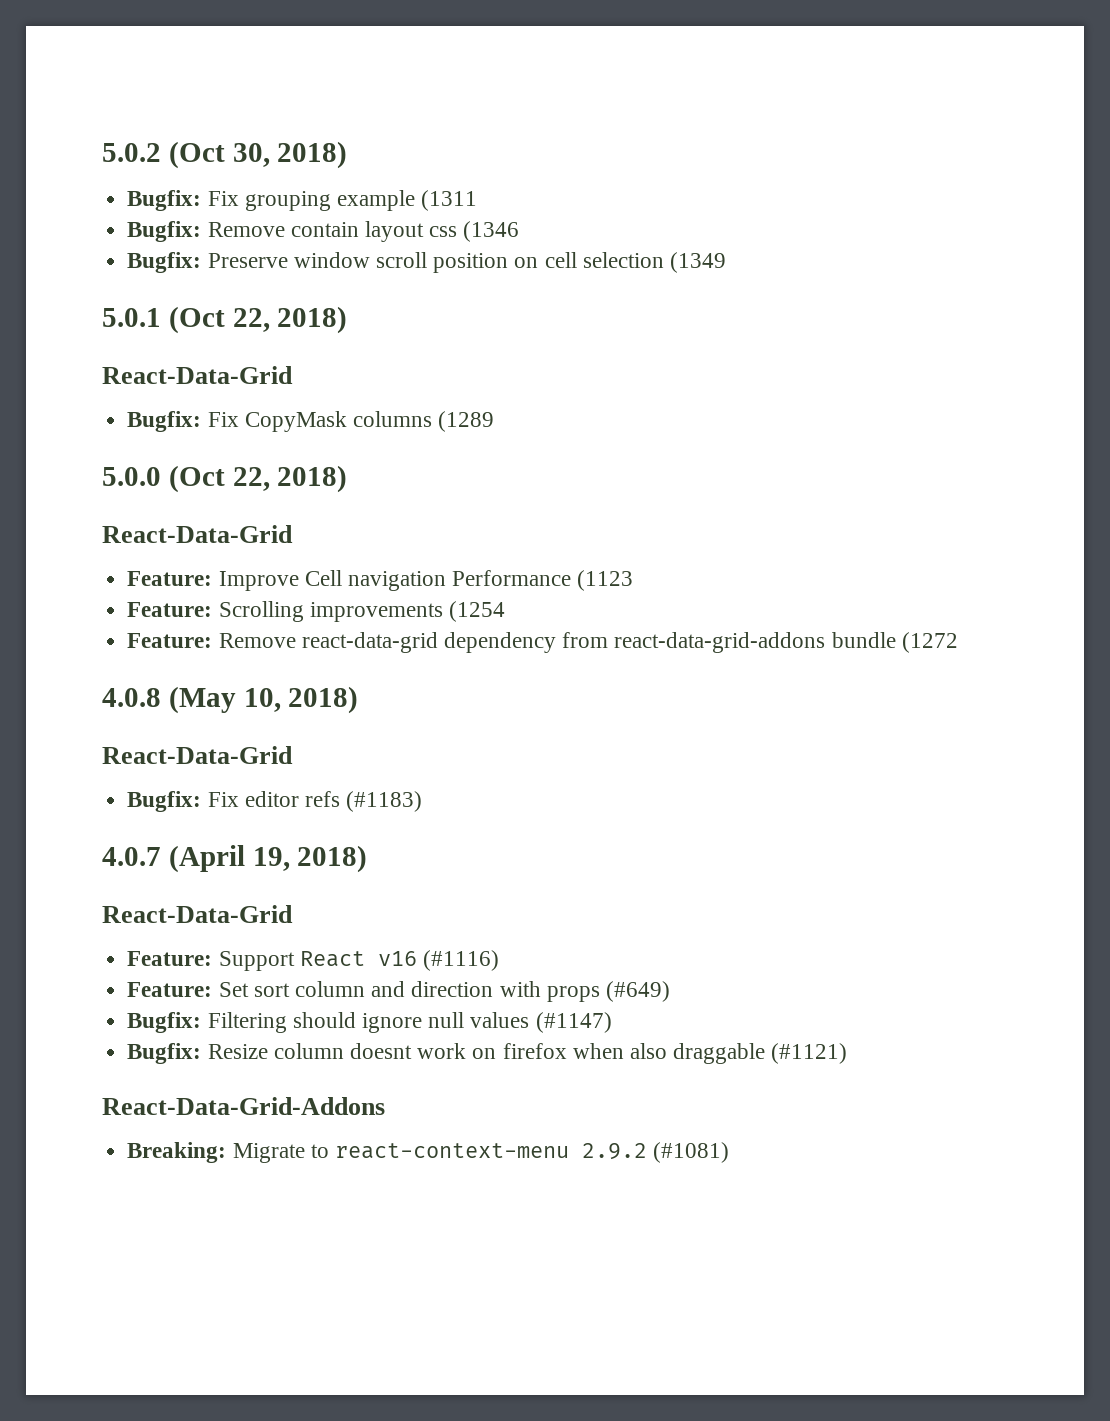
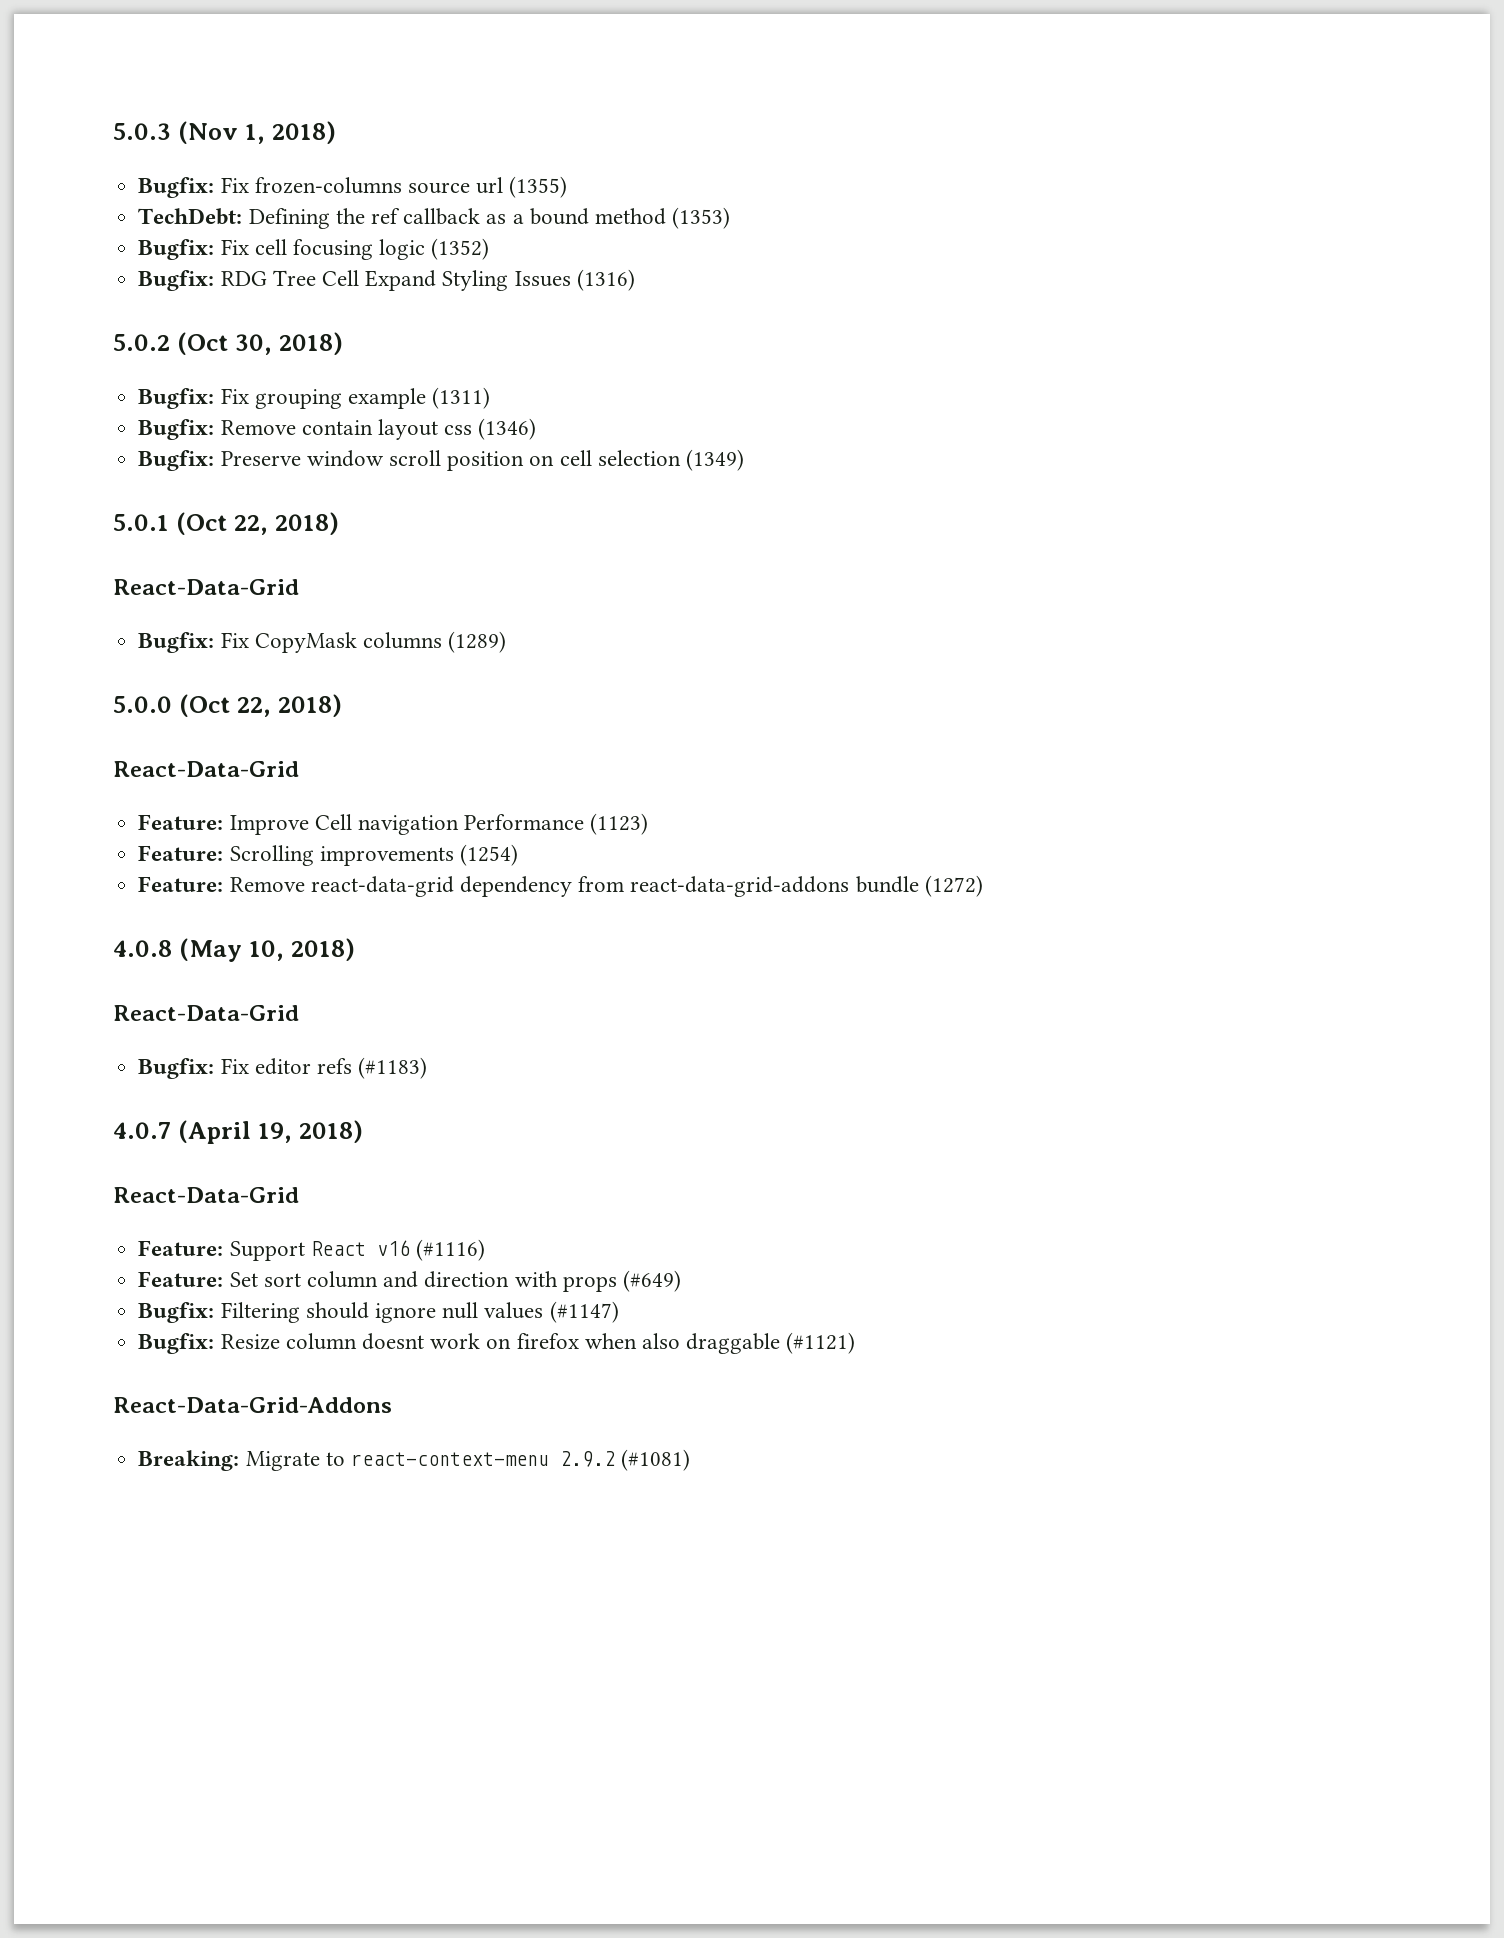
(102, 152) none -> [113,121,336,144] [138,176,568,198] [138,207,731,229] [138,238,490,260] [138,269,635,291] 5.0.3 (Nov 1, 2018) // Bugfix: Fix frozen-columns source url (1355) // TechDebt: Defining the ref callback as a bound method (1353) // Bugfix: Fix cell focusing logic (1352) // Bugfix: RDG Tree Cell Expand Styling Issues (1316) //
[421,190,478,211] (1311 -> [432,387,491,409] (1311)
[463,221,520,242] (1346 -> [478,418,537,440] (1346)
[669,252,726,273] (1349 -> [685,449,744,471] (1349)
[438,411,495,432] (1289 -> [448,631,507,653] (1289)
[577,570,634,591] (1123 -> [590,813,649,835] (1123)
[448,601,505,622] (1254 -> [459,844,518,866] (1254)
[901,632,958,653] (1272 -> [924,875,983,897] (1272)

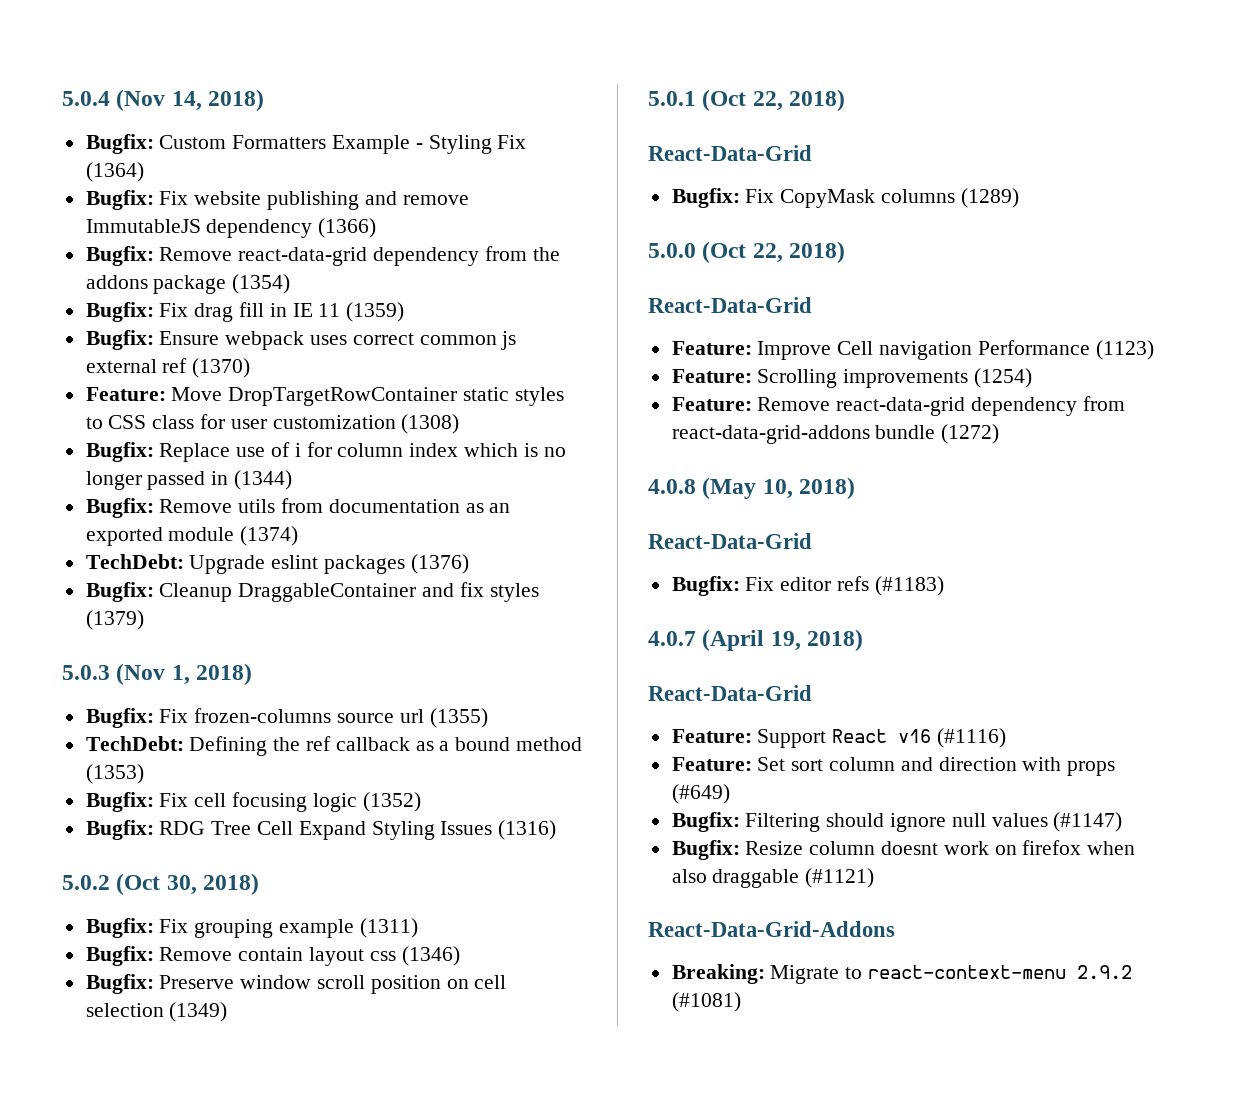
(113, 131) none -> [62,89,265,111] [85,134,527,154] [85,162,144,182] [85,190,469,210] [85,218,377,238] [85,246,560,266] [85,274,291,294] [85,302,405,322] [85,330,517,350] [85,358,251,378] [85,387,564,406] [85,414,460,434] [85,442,566,462] [85,470,293,490] [85,498,511,518] [85,526,299,546] [85,554,469,574] [85,582,539,602] [85,610,144,630] 5.0.4 (Nov 14, 2018) // Bugfix: Custom Formatters Example - Styling Fix (1364) // Bugfix: Fix website publishing and remove ImmutableJS dependency (1366) // Bugfix: Remove react-data-grid dependency from the addons package (1354) // Bugfix: Fix drag fill in IE 11 (1359) // Bugfix: Ensure webpack uses correct common js external ref (1370) // Feature: Move DropTargetRowContainer static styles to CSS class for user customization (1308) // Bugfix: Replace use of i for column index which is no longer passed in (1344) // Bugfix: Remove utils from documentation as an exported module (1374) // TechDebt: Upgrade eslint packages (1376) // Bugfix: Cleanup DraggableContainer and fix styles (1379) //

